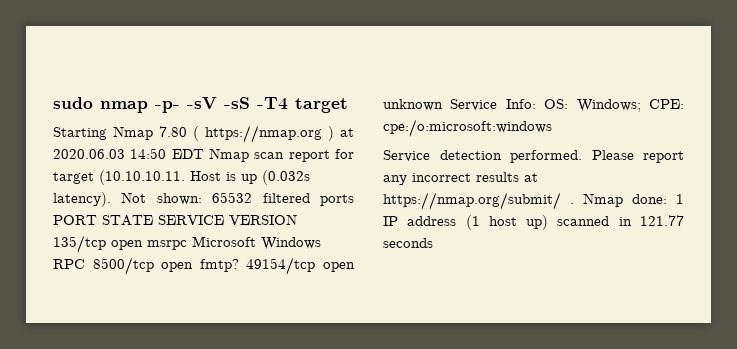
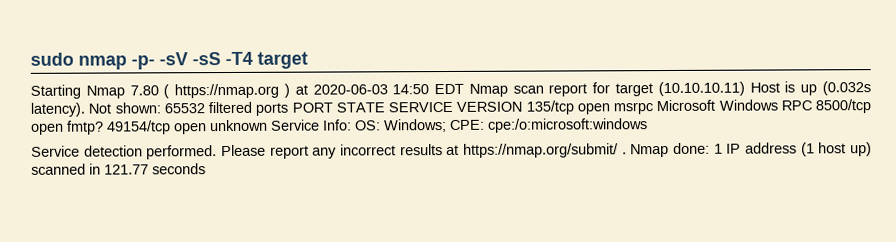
[53,149,125,159] 2020.06.03 -> [312,84,388,95] 2020-06-03
[99,170,185,185] (10.10.10.11. -> [657,81,745,97] (10.10.10.11)

